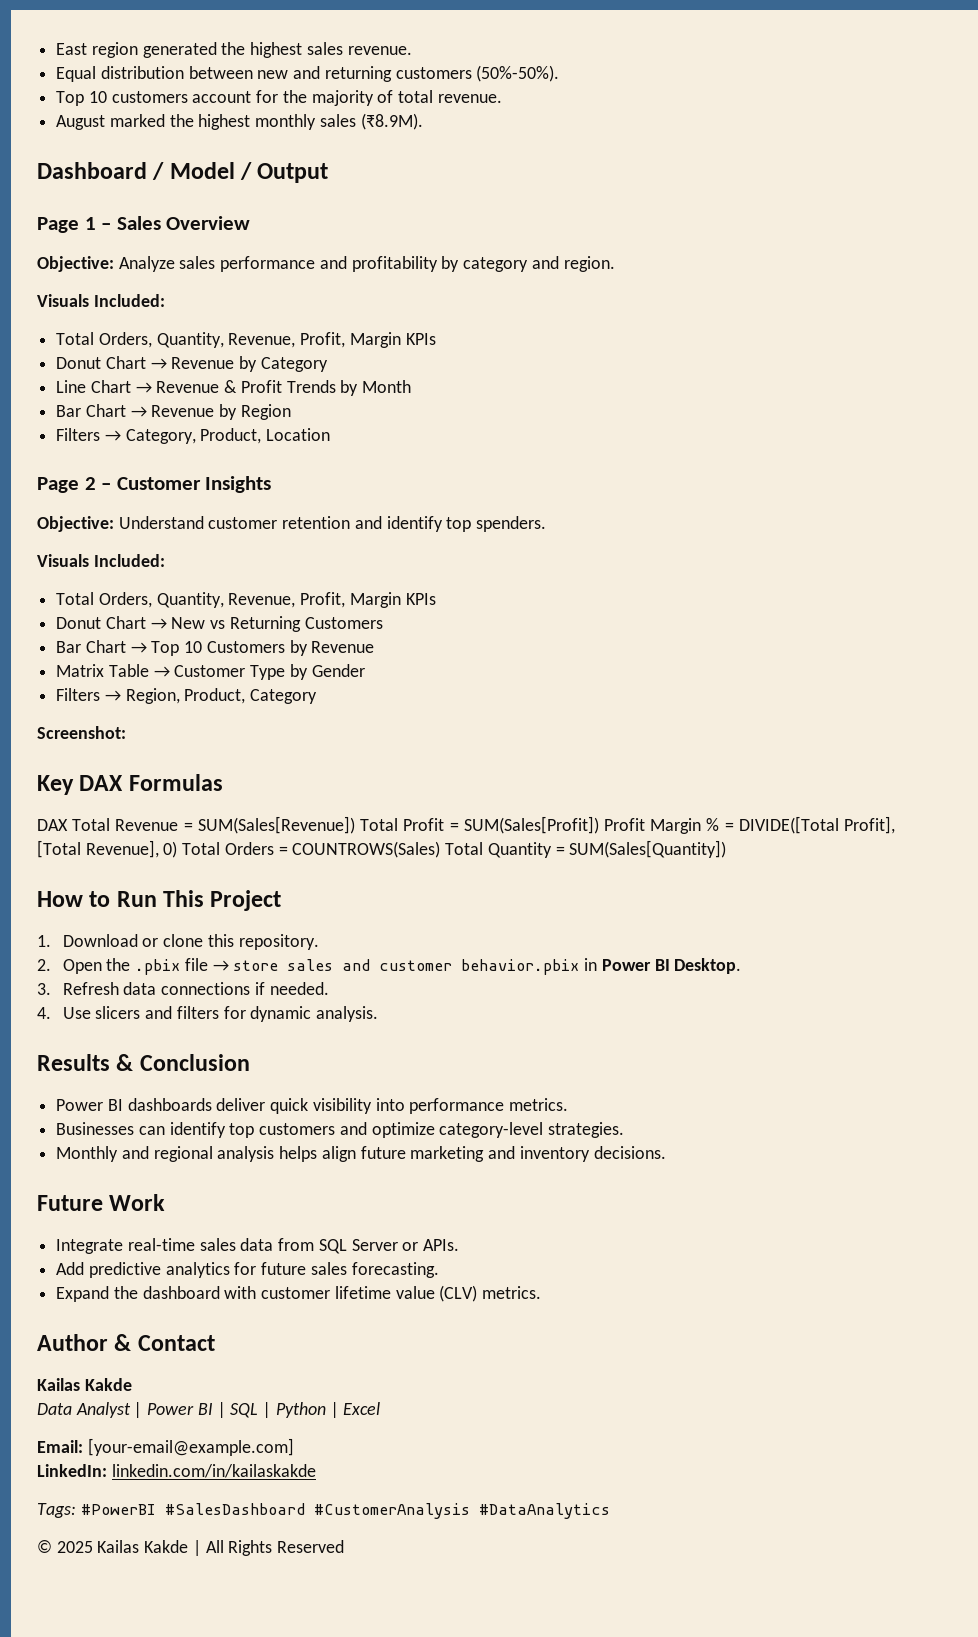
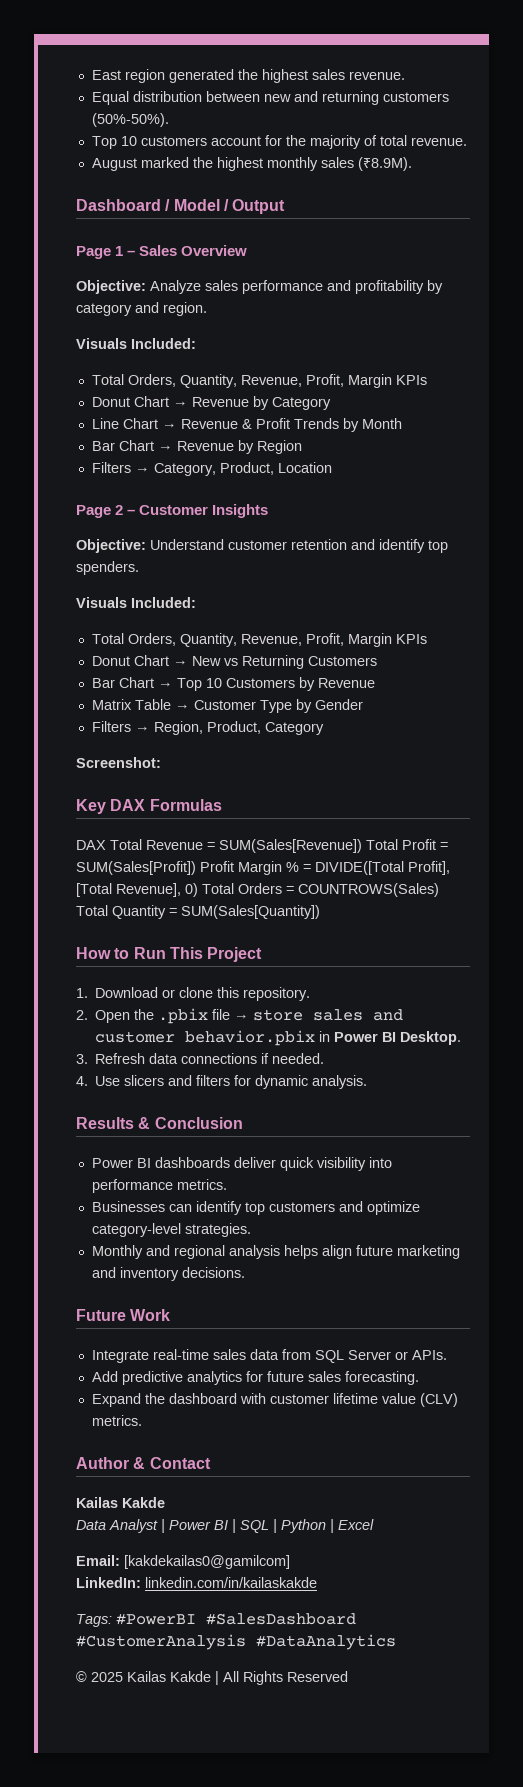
[87,1438,294,1456] [your-email@example.com] -> [124,1555,290,1569] [kakdekailas0@gamilcom]

